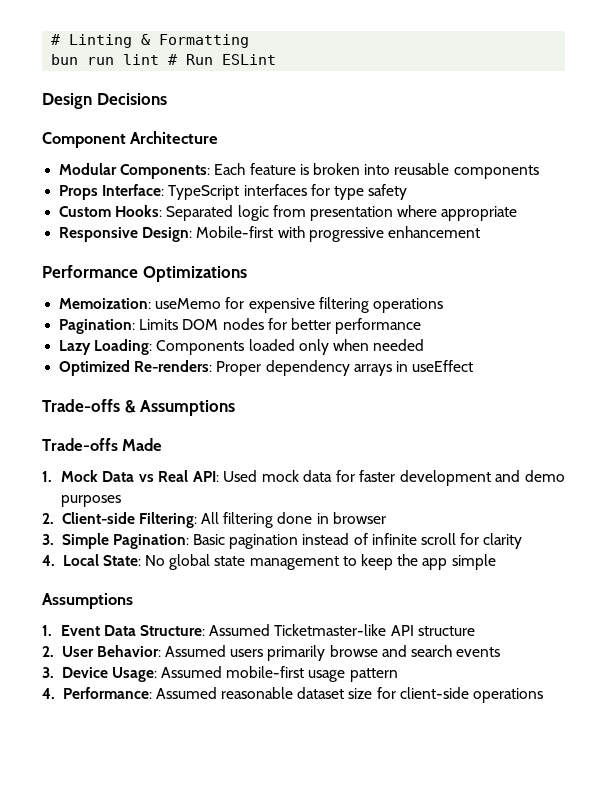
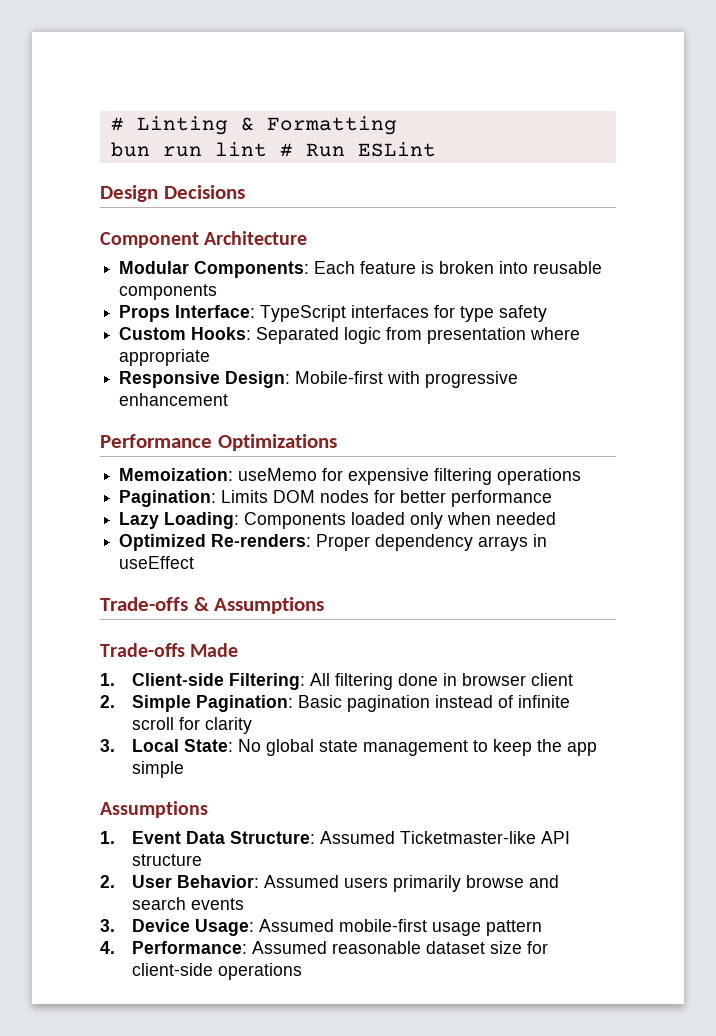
[60,470,565,486] [60,495,121,507] [42,513,54,524] Mock Data vs Real API: Used mock data for faster development and demo purposes // 2. -> (115, 679) none
[42,534,54,545] // 3. -> [531,673,574,686] [100,695,115,708] client // 2.
[42,555,55,566] 4. -> [100,739,115,752] 3.

